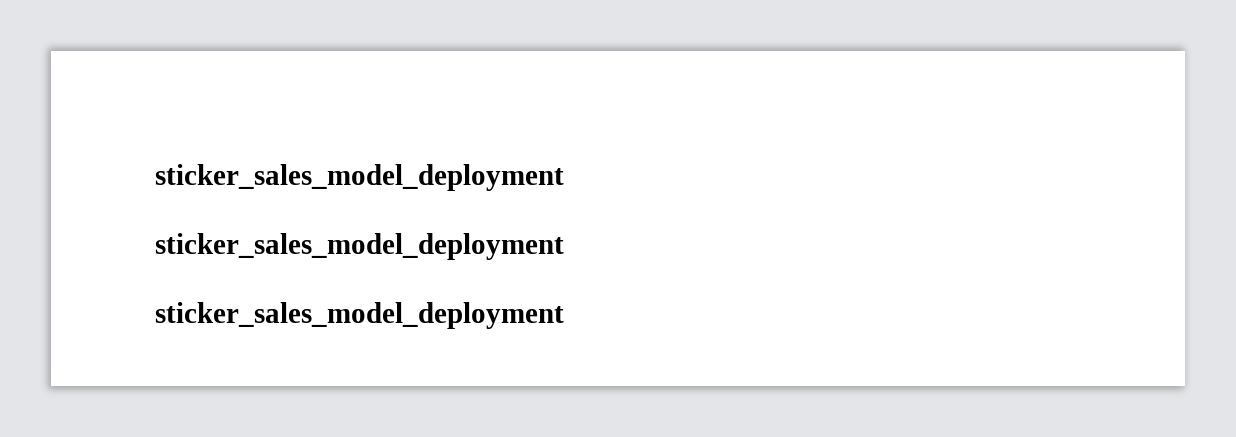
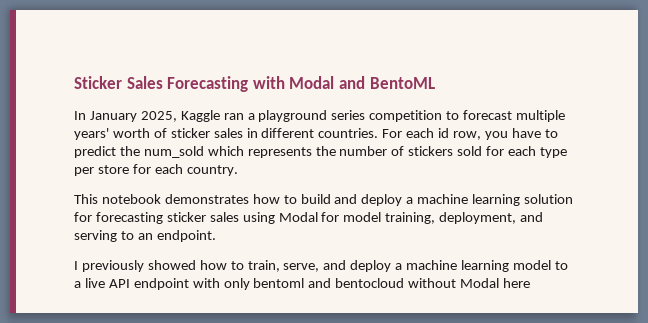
[155,164,564,191] [155,233,564,260] [155,302,564,329] sticker_sales_model_deployment // sticker_sales_model_deployment // sticker_sales_model_deployment -> [74,76,435,92] [74,110,566,122] [74,128,558,140] [74,146,567,158] [74,164,238,176] [74,194,574,206] [74,212,544,224] [74,230,216,242] [74,260,568,272] [74,278,531,290] Sticker Sales Forecasting with Modal and BentoML // In January 2025, Kaggle ran a playground series competition to forecast multiple years' worth of sticker sales in different countries. For each id row, you have to predict the num_sold which represents the number of stickers sold for each type per store for each country. // This notebook demonstrates how to build and deploy a machine learning solution for forecasting sticker sales using Modal for model training, deployment, and serving to an endpoint. // I previously showed how to train, serve, and deploy a machine learning model to a live API endpoint with only bentoml and bentocloud without Modal here

